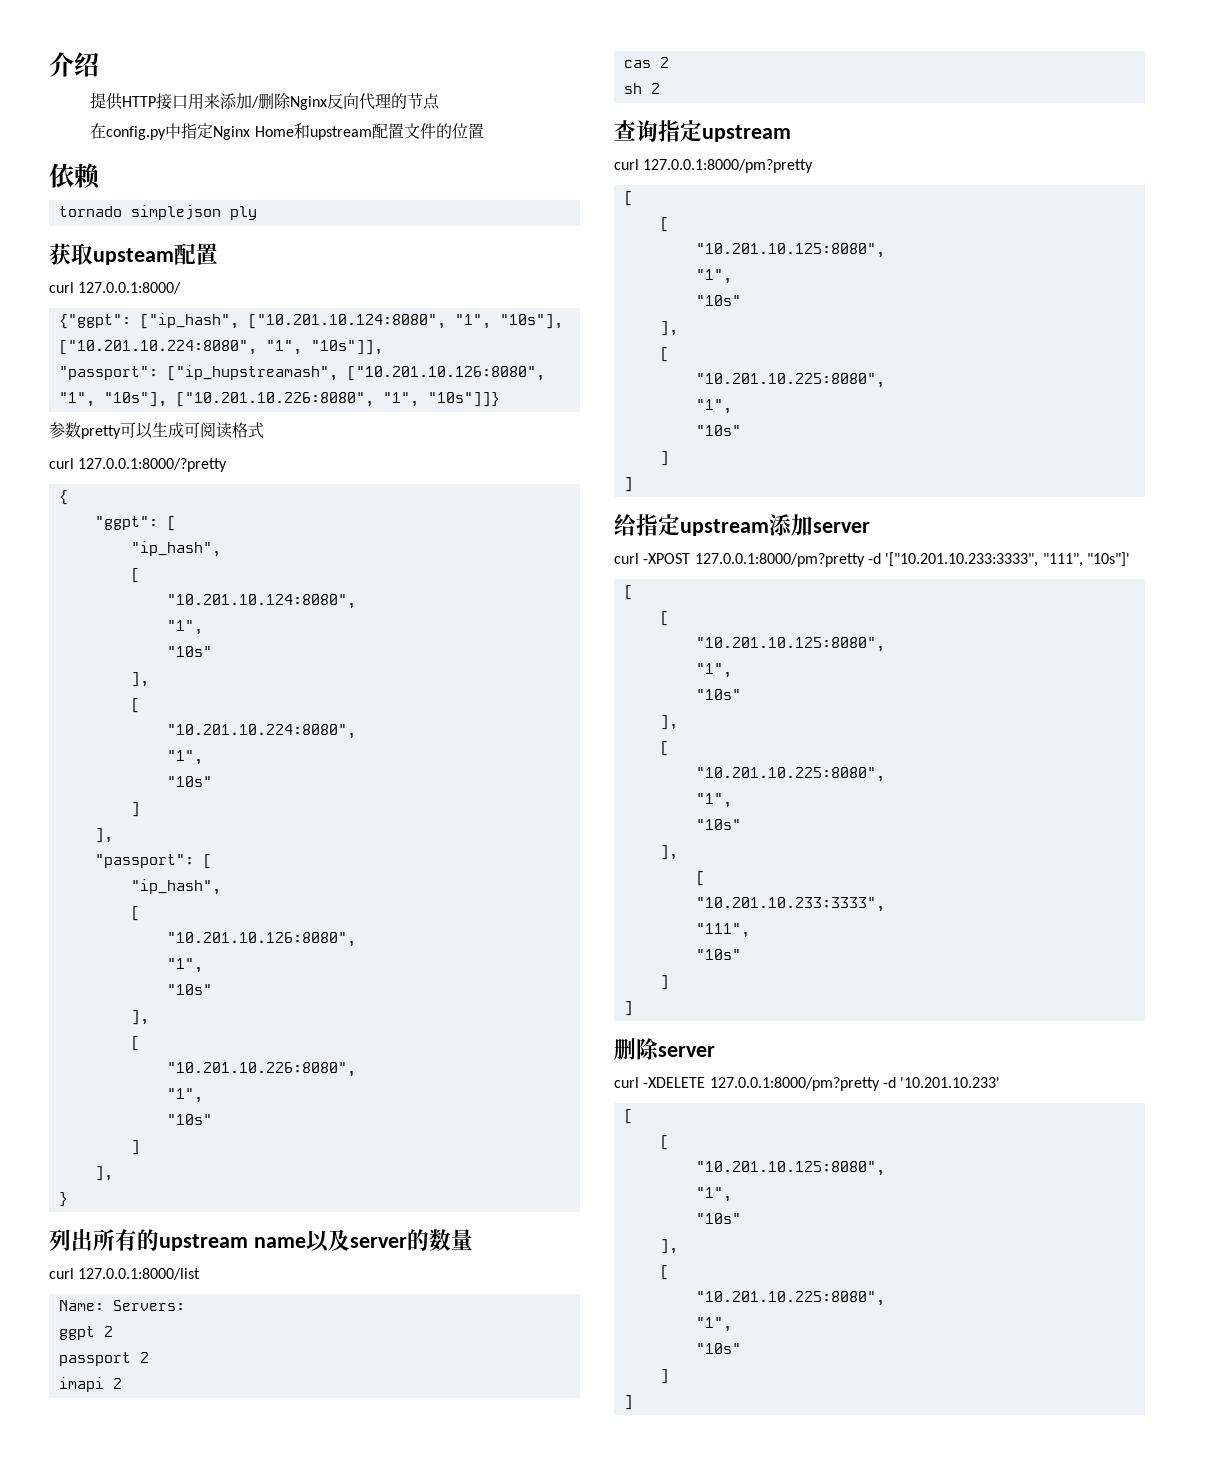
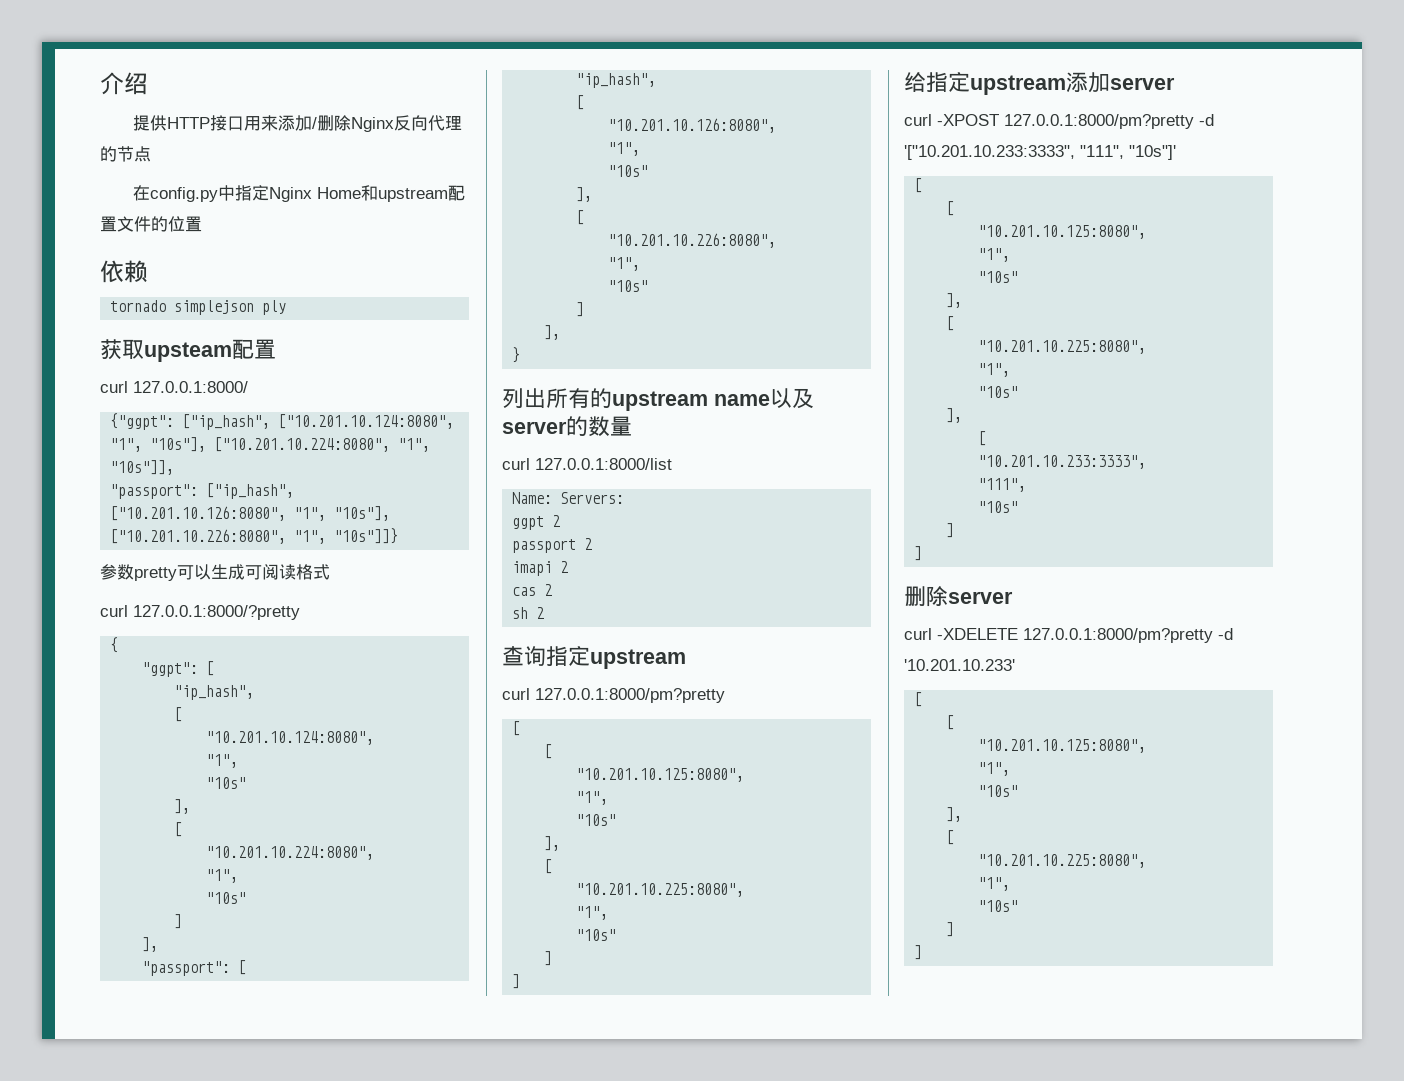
[166,365,338,381] ["ip_hupstreamash", -> [206,483,295,499] ["ip_hash",

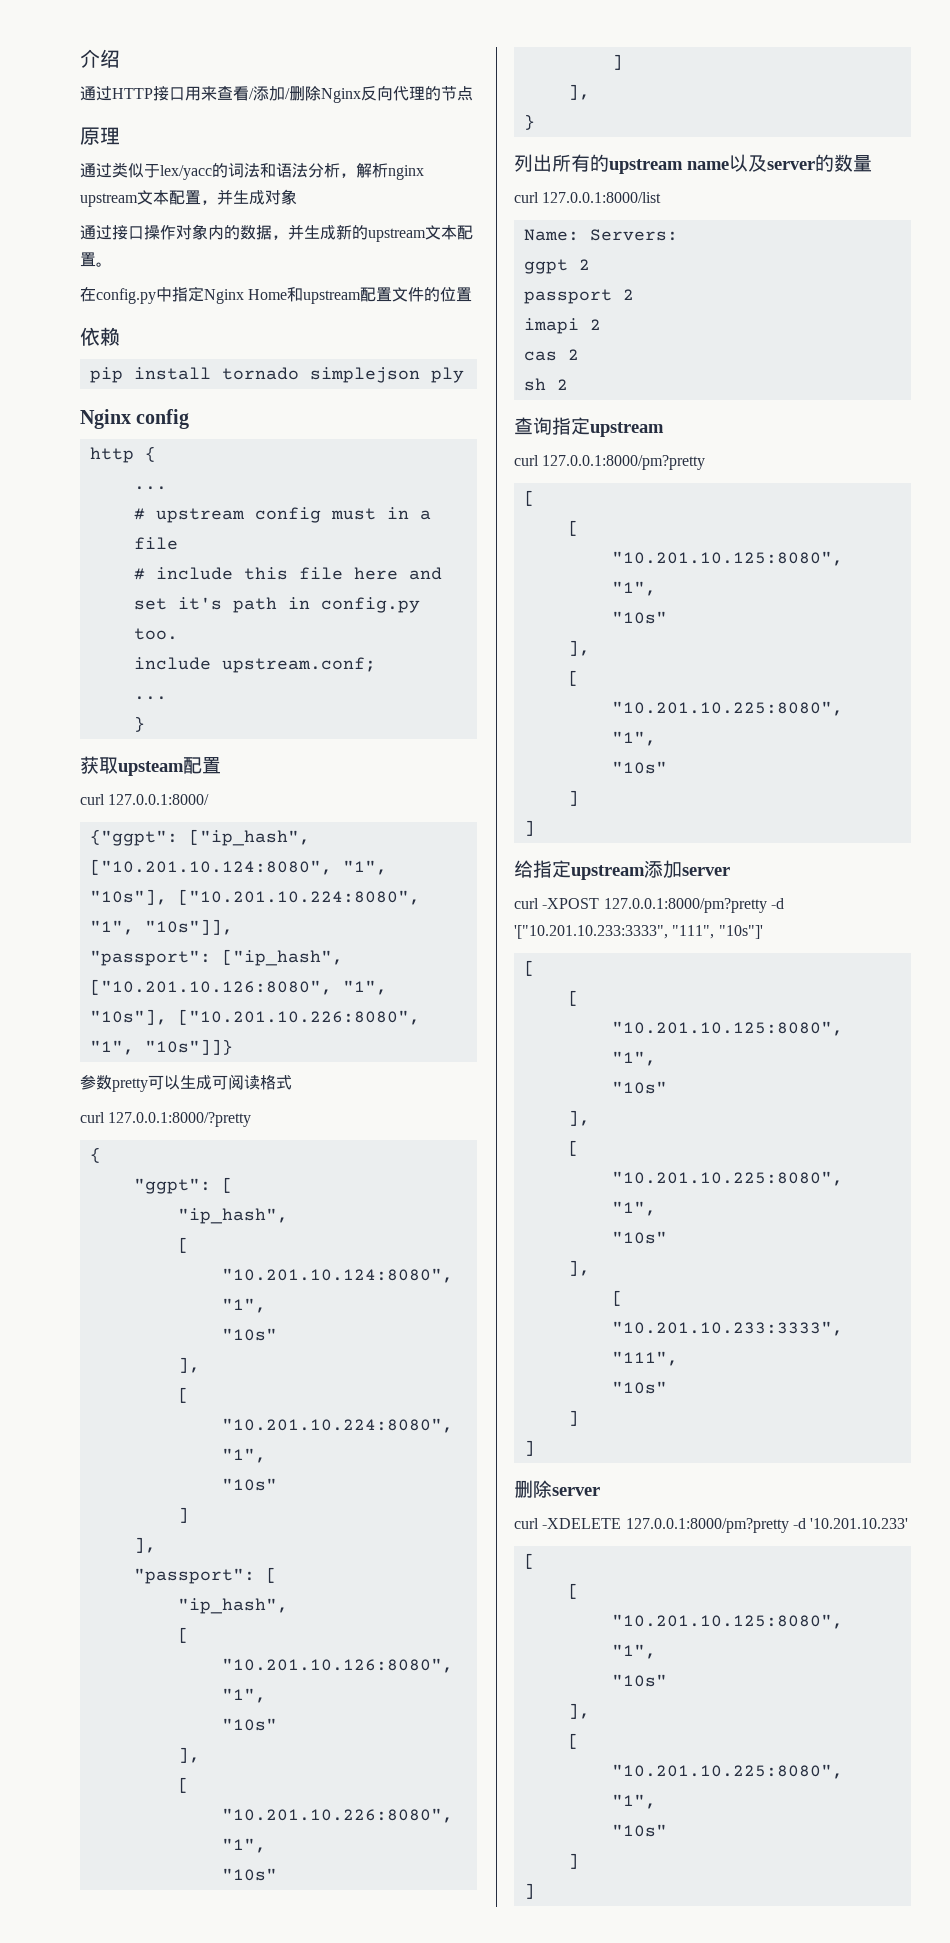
[132,115,167,131] 提供 -> [80,86,112,101] 通过
(278, 123) none -> [217,86,254,101] 查看/
(151, 154) none -> [80,127,120,145] [80,162,424,180] [80,189,297,207] [80,224,473,242] [80,252,112,267] // 原理 // 通过类似于lex/yacc的词法和语法分析，解析nginx upstream文本配置，并生成对象 // 通过接口操作对象内的数据，并生成新的upstream文本配置。
(148, 271) none -> [89,367,211,383] pip install
(287, 307) none -> [80,409,190,429] [89,446,156,463] [133,486,167,490] [133,507,431,523] [133,537,178,550] [133,567,442,580] [133,597,420,613] [133,628,178,640] [133,657,376,673] [133,696,167,700] [133,716,145,732] // Nginx config // http { // ... // # upstream config must in a file // # include this file here and set it's path in config.py too. // include upstream.conf; // ... // }

